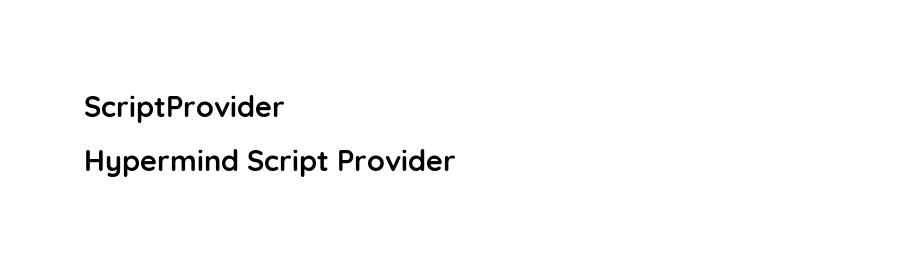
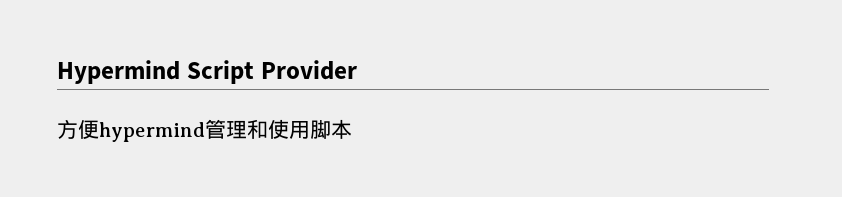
[84,95,285,123] ScriptProvider // -> (57, 72) none
(456, 160) none -> [57,119,352,142] // 方便hypermind管理和使用脚本

